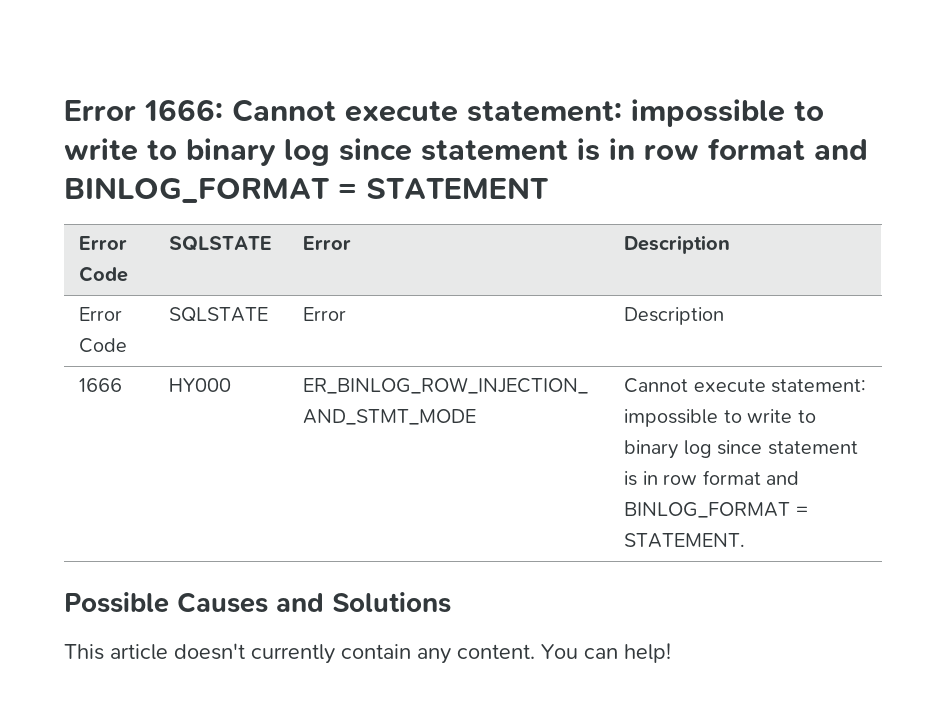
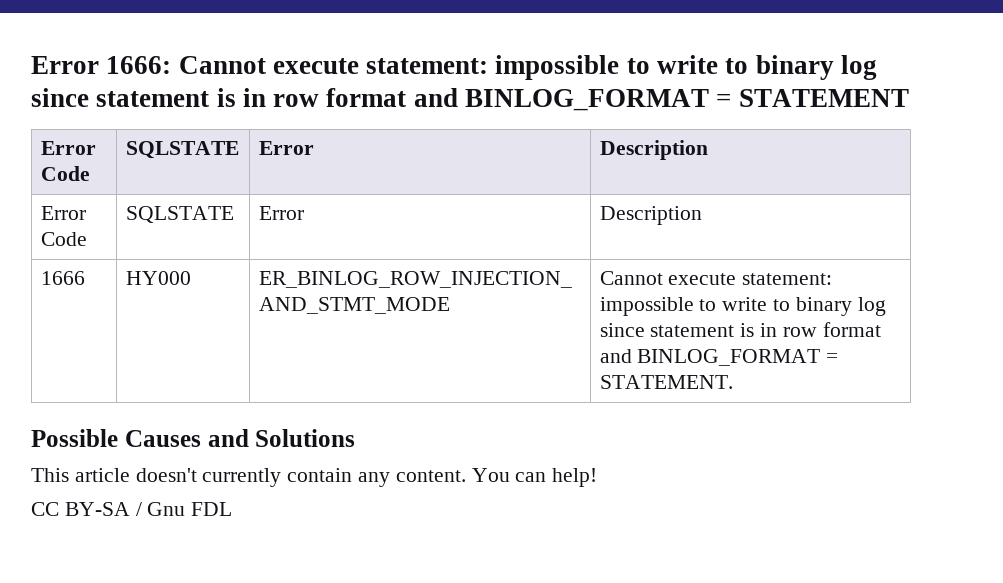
(671, 653) none -> [31,502,233,516] // CC BY-SA / Gnu FDL

